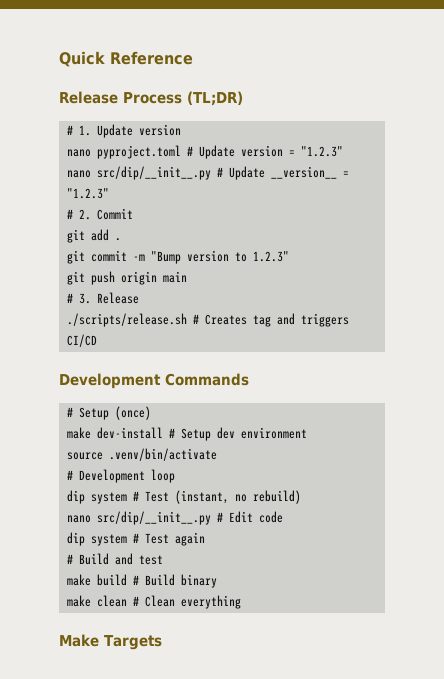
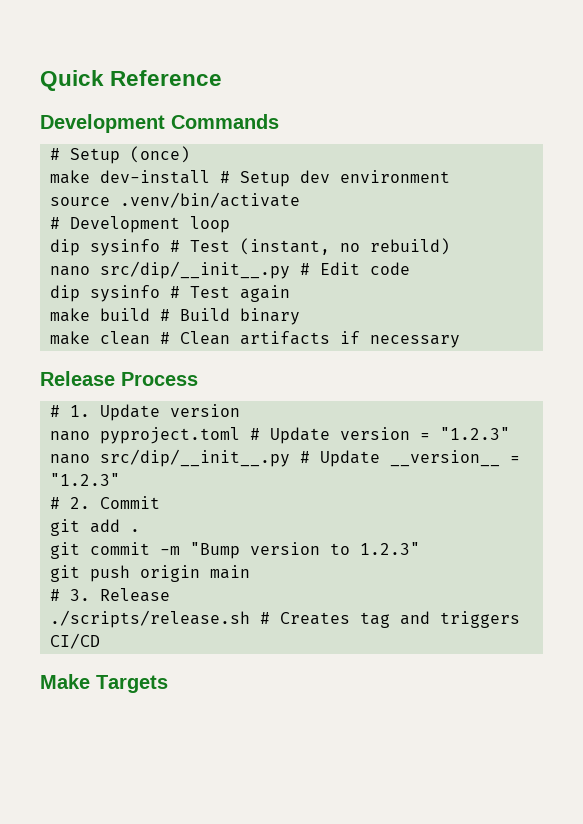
(193, 58) none -> [40,114,279,133] [49,146,190,164] [49,170,450,187] [49,192,300,208] [49,216,230,233] [49,238,450,256] [49,261,410,279] [49,285,290,302] [49,308,300,325] [49,331,460,348] // Development Commands // # Setup (once) // make dev-install # Setup dev environment // source .venv/bin/activate // # Development loop // dip sysinfo # Test (instant, no rebuild) // nano src/dip/__init__.py # Edit code // dip sysinfo # Test again // make build # Build binary // make clean # Clean artifacts if necessary
[187,91,243,106] (TL;DR) -> (198, 379) none
[59,373,249,389] [66,406,151,420] [66,427,307,441] [66,448,217,461] [66,469,175,483] [66,490,301,504] [66,511,283,525] [66,532,205,546] [66,553,163,565] [66,574,217,588] [66,595,241,609] // Development Commands // # Setup (once) // make dev-install # Setup dev environment // source .venv/bin/activate // # Development loop // dip system # Test (instant, no rebuild) // nano src/dip/__init__.py # Edit code // dip system # Test again // # Build and test // make build # Build binary // make clean # Clean everything -> (100, 641) none

